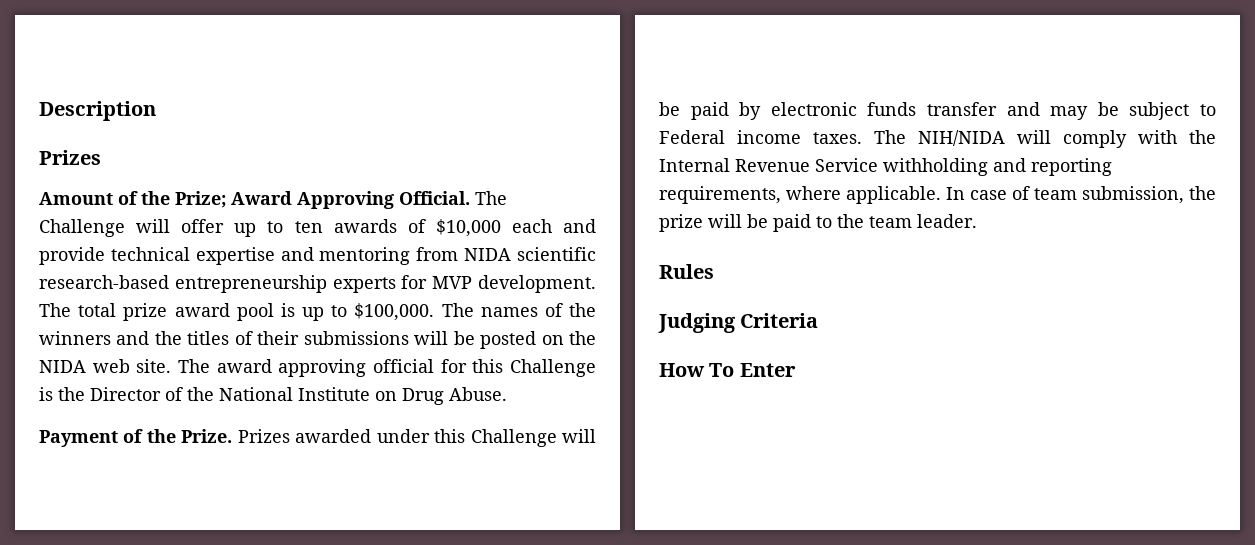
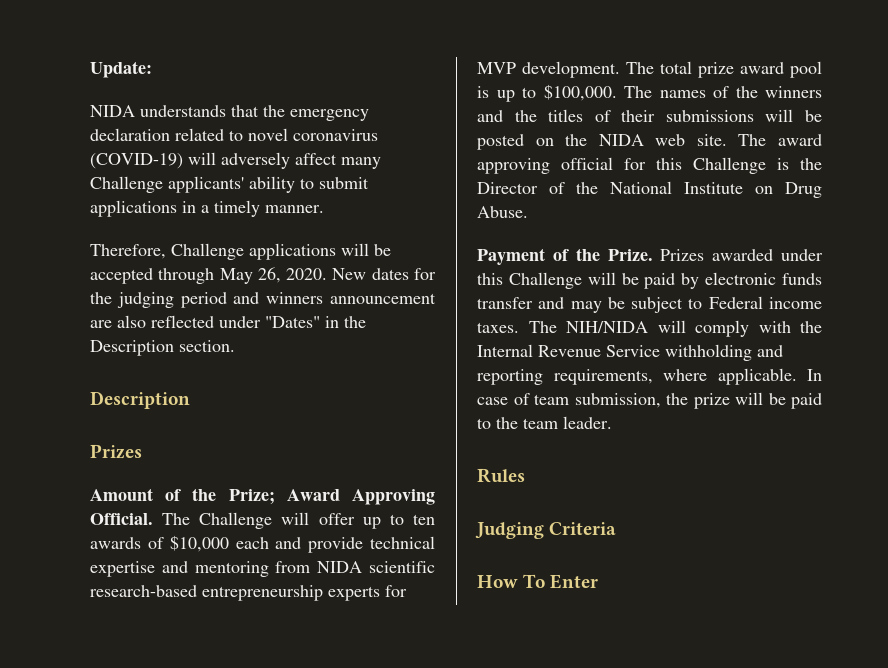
(39, 111) none -> [90,61,152,78] [90,105,369,121] [90,128,378,141] [90,152,381,169] [90,176,369,193] [90,200,324,217] [90,243,391,260] [90,267,436,284] [90,292,436,308] [90,315,366,328] [90,340,235,356] Update: // NIDA understands that the emergency declaration related to novel coronavirus (COVID-19) will adversely affect many Challenge applicants' ability to submit applications in a timely manner. // Therefore, Challenge applications will be accepted through May 26, 2020. New dates for the judging period and winners announcement are also reflected under "Dates" in the Description section. //

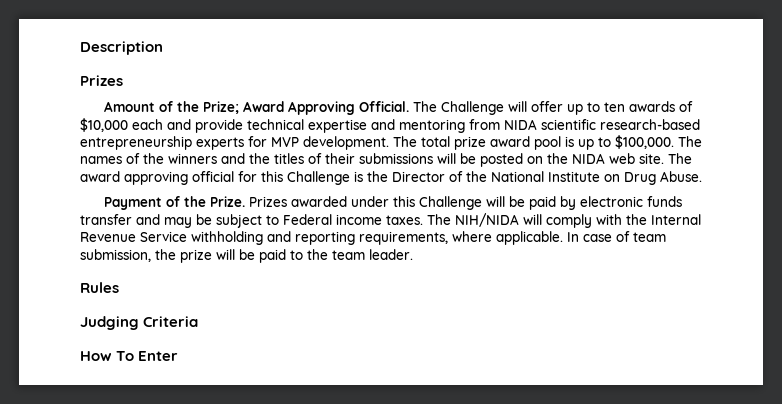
[90,61,152,78] [90,105,369,121] [90,128,378,141] [90,152,381,169] [90,176,369,193] [90,200,324,217] [90,243,391,260] [90,267,436,284] [90,292,436,308] [90,315,366,328] [90,340,235,356] Update: // NIDA understands that the emergency declaration related to novel coronavirus (COVID-19) will adversely affect many Challenge applicants' ability to submit applications in a timely manner. // Therefore, Challenge applications will be accepted through May 26, 2020. New dates for the judging period and winners announcement are also reflected under "Dates" in the Description section. // -> (80, 48) none

